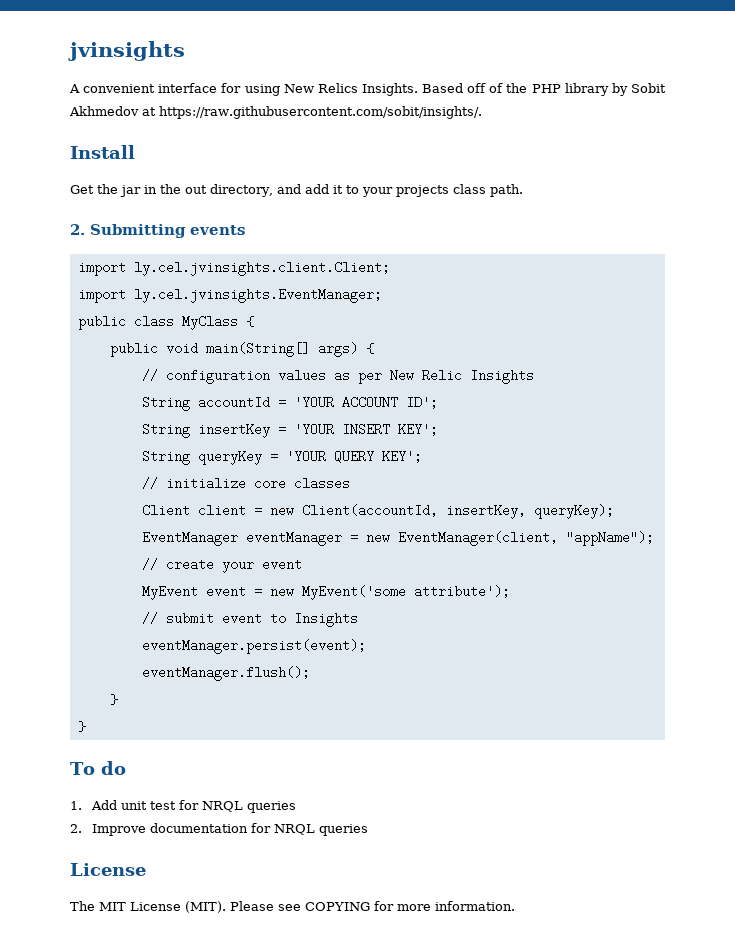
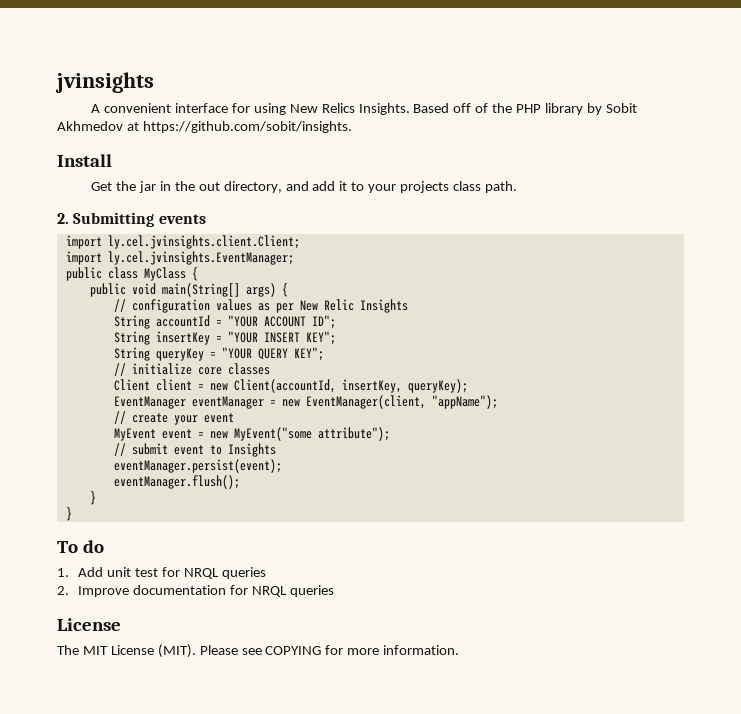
[159,106,482,119] https://raw.githubusercontent.com/sobit/insights/. -> [142,121,352,133] https://github.com/sobit/insights.
[293,396,438,409] 'YOUR ACCOUNT ID'; -> [227,315,336,329] "YOUR ACCOUNT ID";
[293,423,438,436] 'YOUR INSERT KEY'; -> [227,331,336,345] "YOUR INSERT KEY";
[285,450,422,463] 'YOUR QUERY KEY'; -> [221,347,324,361] "YOUR QUERY KEY";
[301,585,510,600] MyEvent('some attribute'); -> [233,427,390,441] MyEvent("some attribute");

